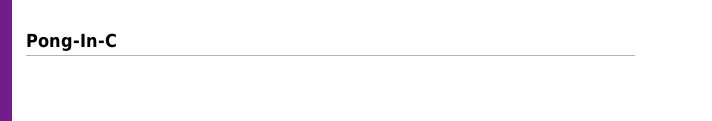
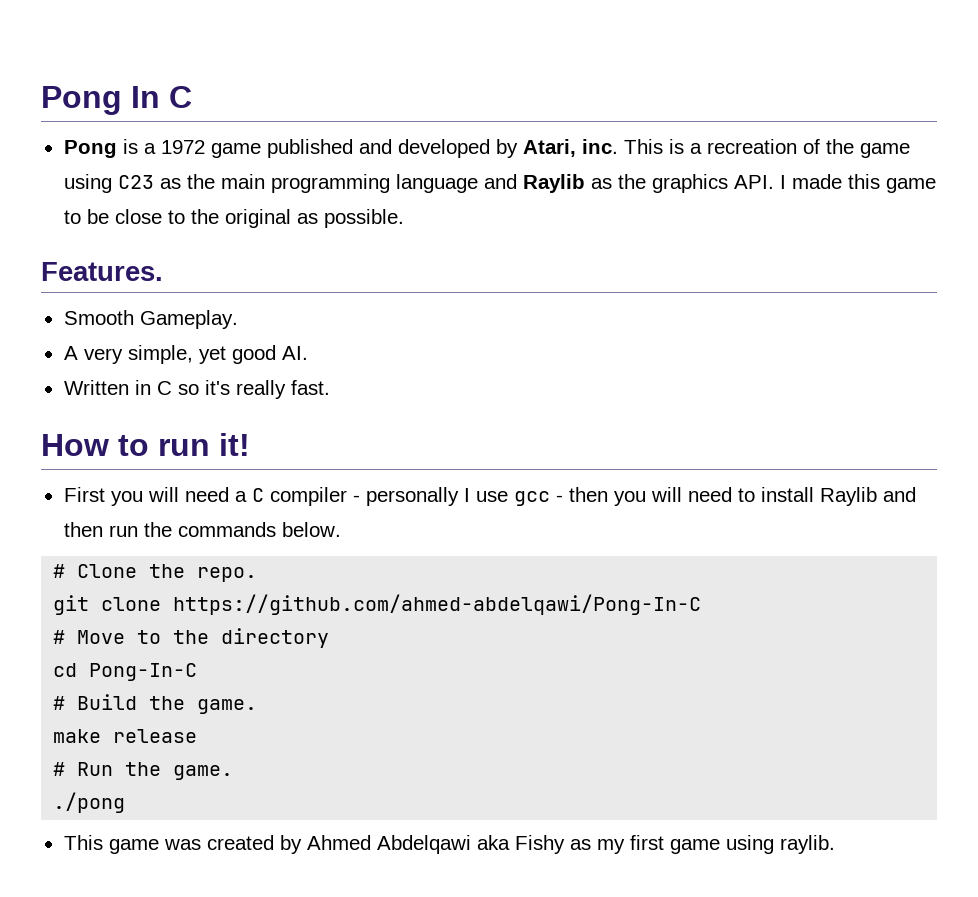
[26,33,117,51] Pong-In-C -> [41,86,192,115] [63,139,910,158] [63,174,936,193] [63,209,404,228] [41,262,163,281] [63,310,238,329] [63,345,308,364] [63,380,330,399] [41,433,250,456] [63,487,916,506] [63,522,341,537] [53,564,258,582] [53,594,702,615] [53,628,330,648] [53,663,198,681] [53,694,258,714] [53,729,198,743] [53,762,234,780] [53,792,126,813] [63,835,835,854] Pong In C // Pong is a 1972 game published and developed by Atari, inc. This is a recreation of the game using C23 as the main programming language and Raylib as the graphics API. I made this game to be close to the original as possible. // Features. // Smooth Gameplay. // A very simple, yet good AI. // Written in C so it's really fast. // How to run it! // First you will need a C compiler - personally I use gcc - then you will need to install Raylib and then run the commands below. // # Clone the repo. // git clone https://github.com/ahmed-abdelqawi/Pong-In-C // # Move to the directory // cd Pong-In-C // # Build the game. // make release // # Run the game. // ./pong // This game was created by Ahmed Abdelqawi aka Fishy as my first game using raylib.

